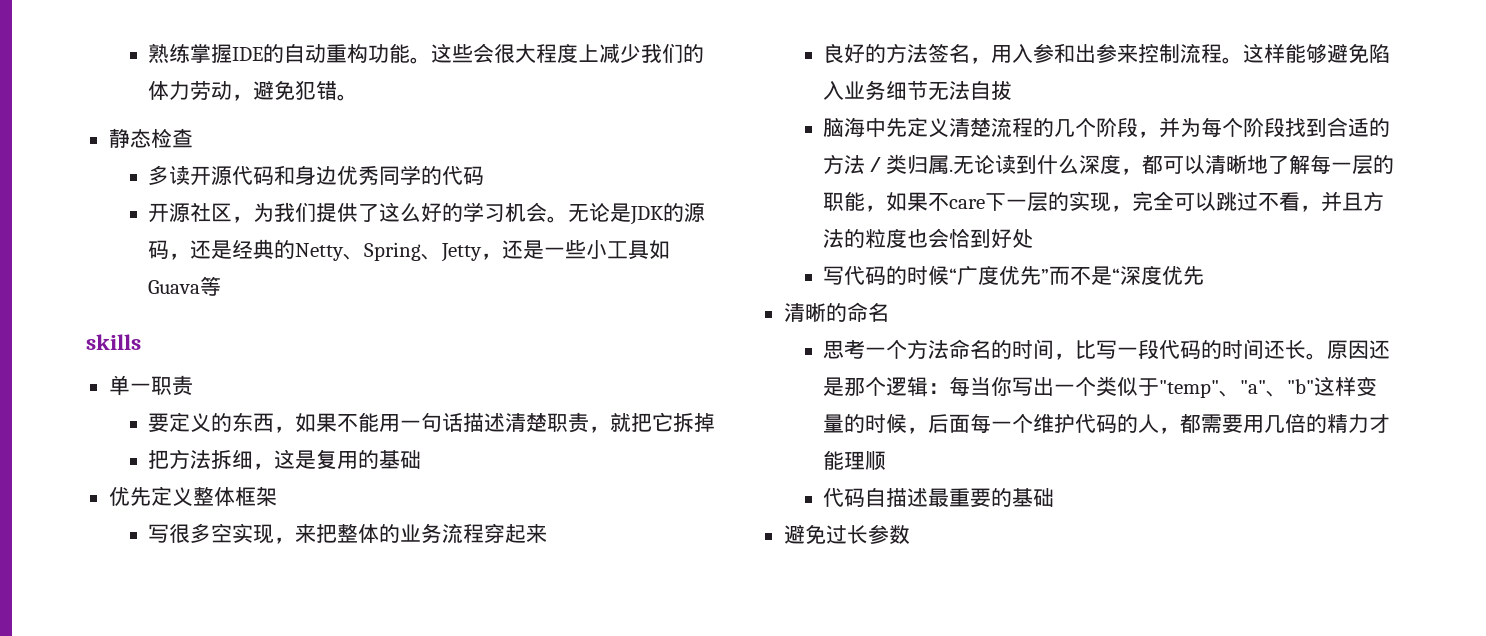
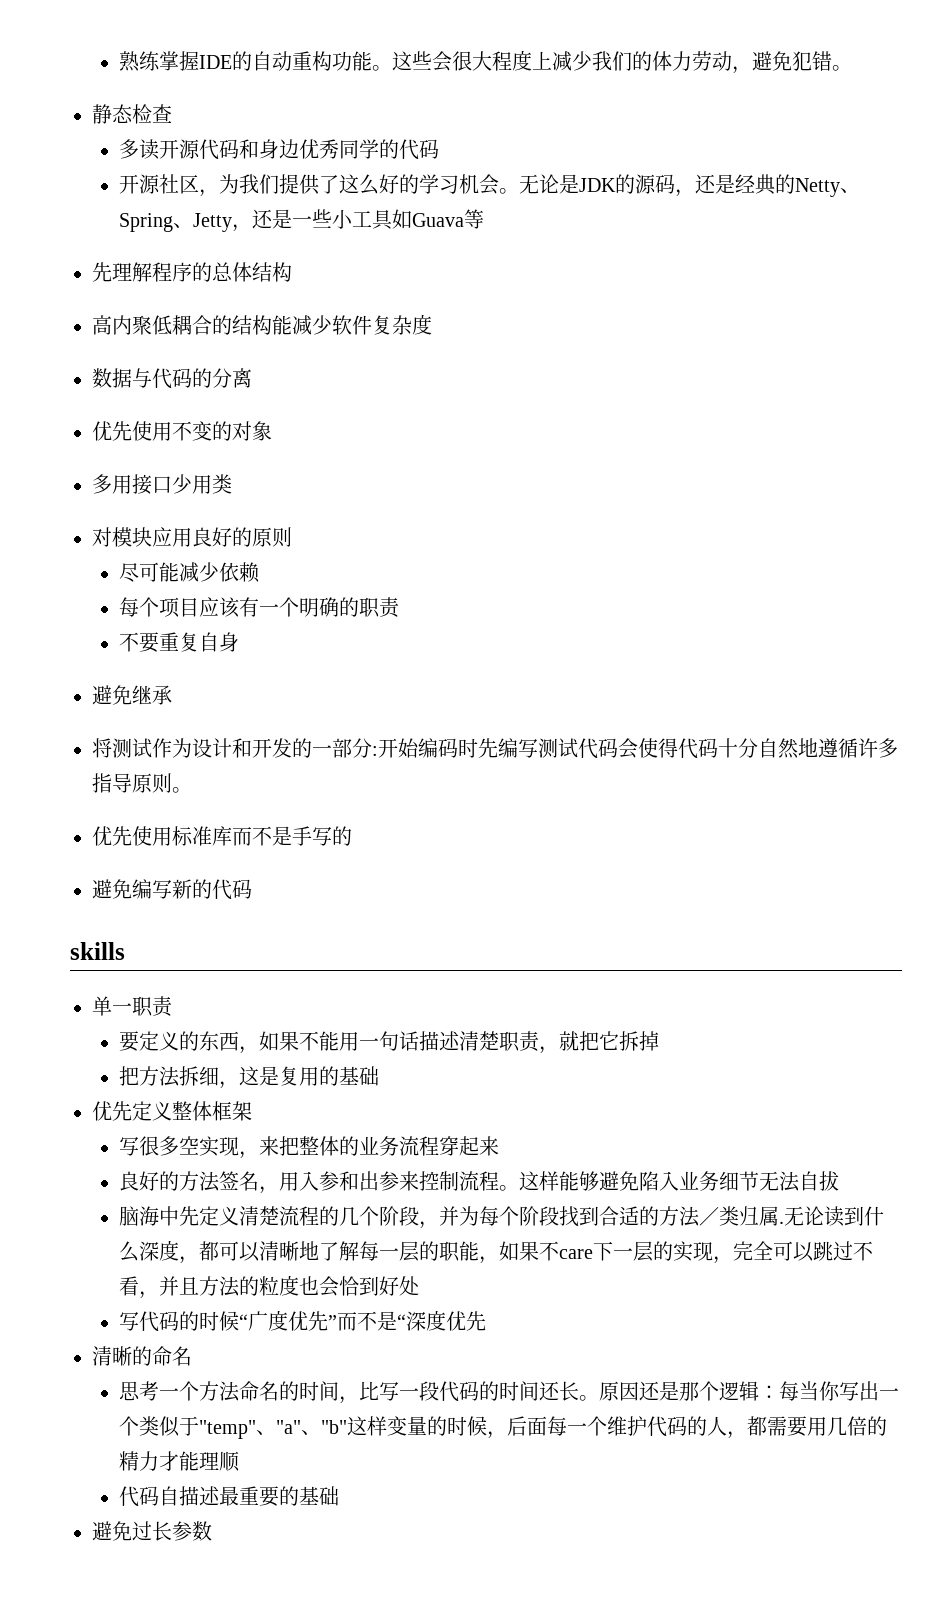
(222, 286) none -> [92,262,292,282] [92,314,432,335] [92,368,252,389] [92,421,272,441] [92,474,232,495] [92,527,292,547] [119,562,261,583] [119,597,401,618] [119,632,240,653] [92,685,172,705] [92,738,898,759] [92,773,192,793] [92,826,352,846] [92,879,252,900] // 先理解程序的总体结构 // 高内聚低耦合的结构能减少软件复杂度 // 数据与代码的分离 // 优先使用不变的对象 // 多用接口少用类 // 对模块应用良好的原则 // 尽可能减少依赖 // 每个项目应该有一个明确的职责 // 不要重复自身 // 避免继承 // 将测试作为设计和开发的一部分:开始编码时先编写测试代码会使得代码十分自然地遵循许多指导原则。 // 优先使用标准库而不是手写的 // 避免编写新的代码

